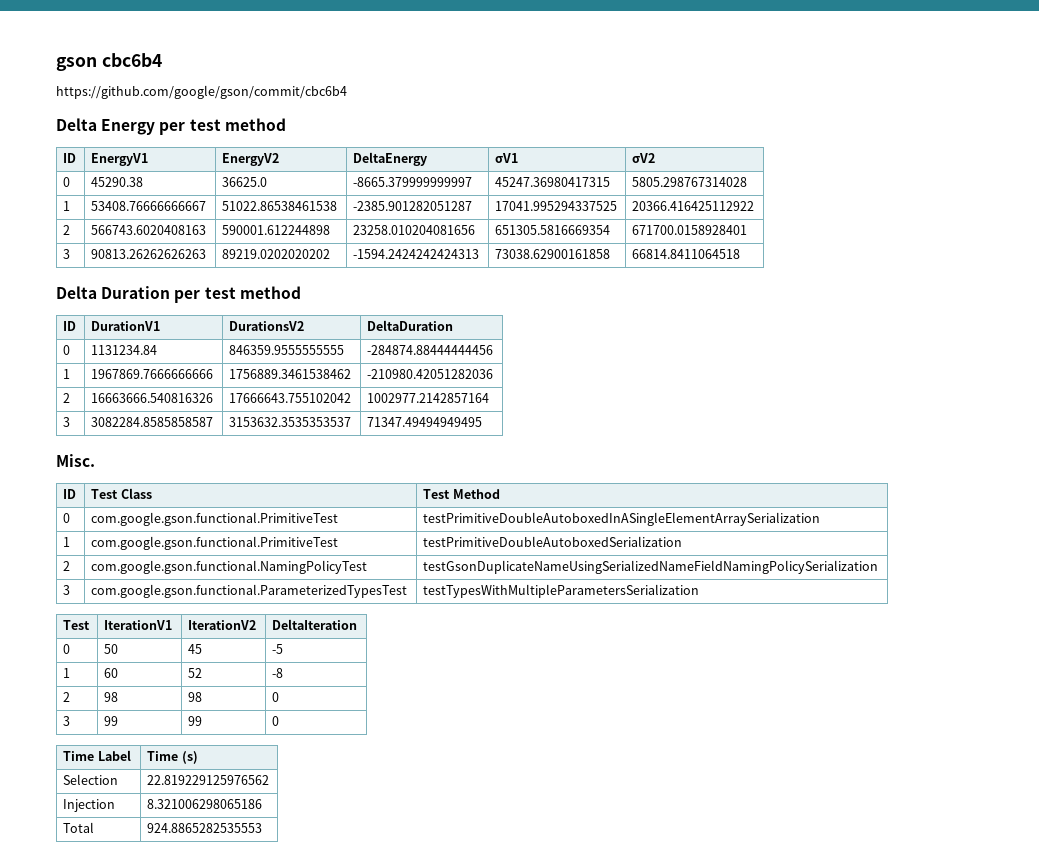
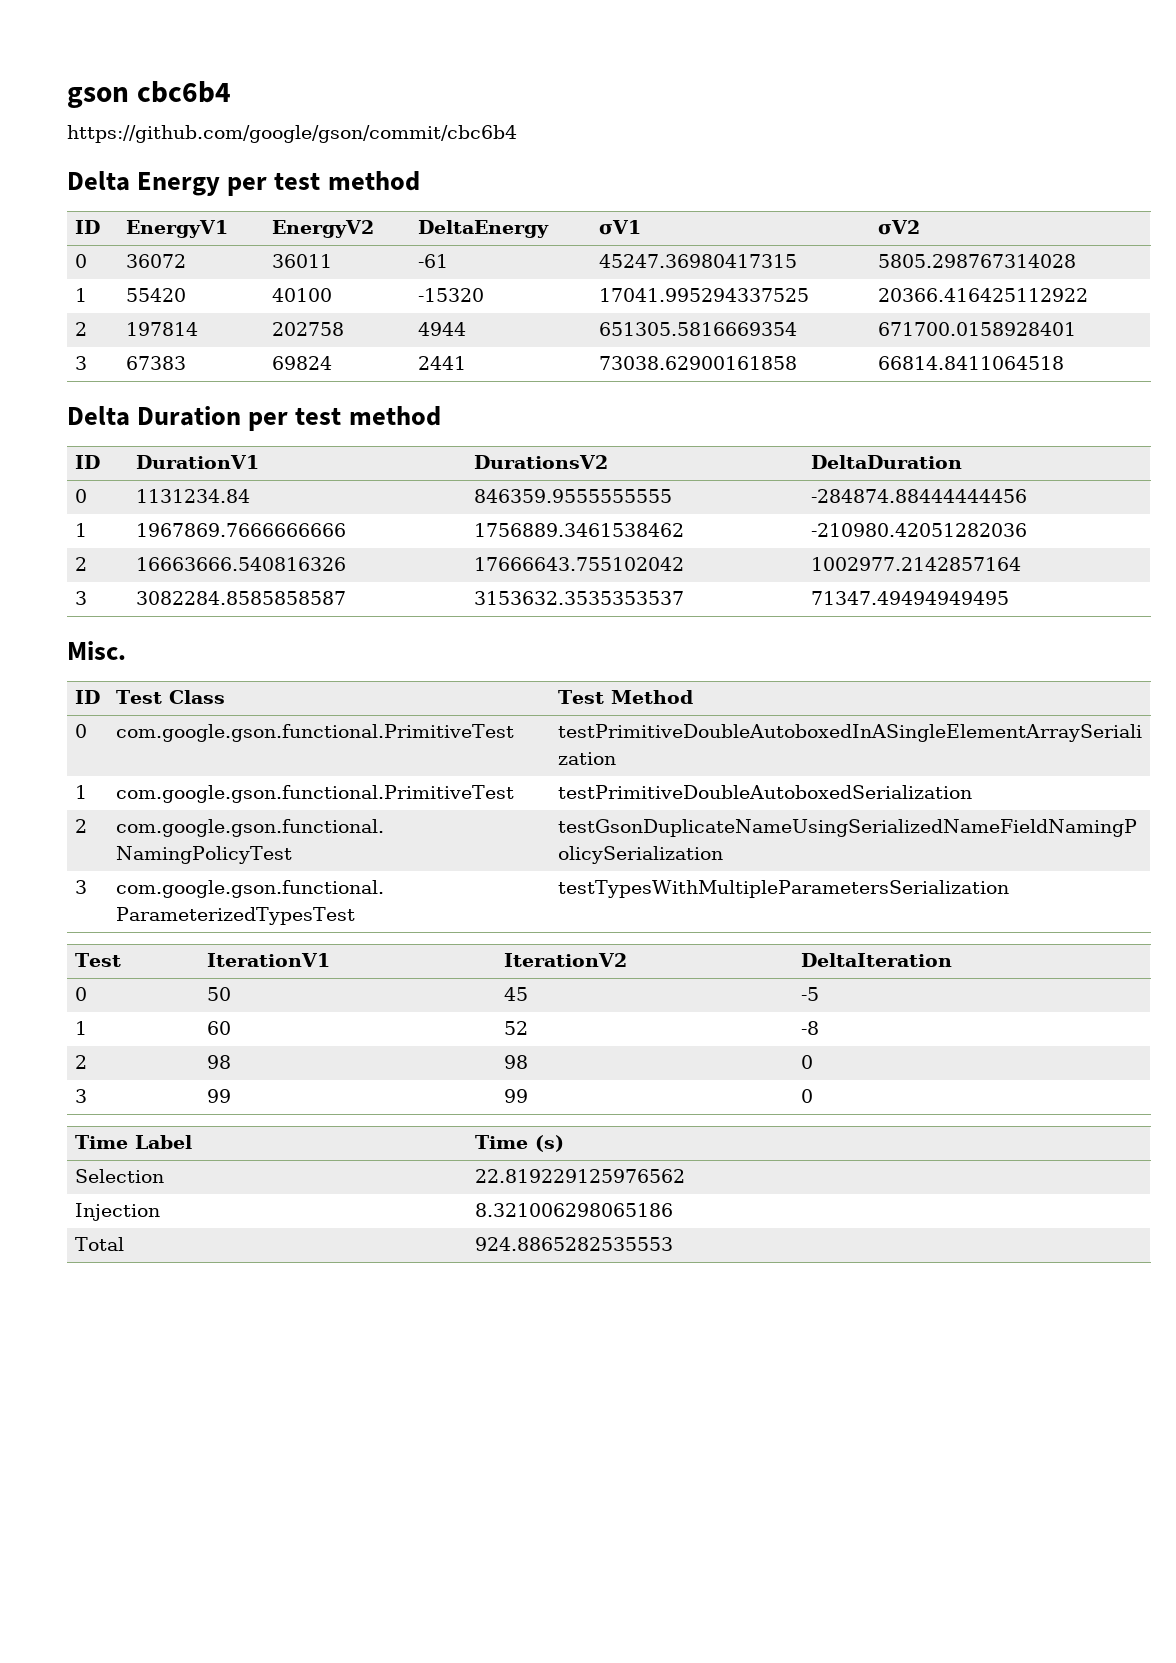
[91,177,144,187] [222,177,268,187] [353,177,473,187] 45290.38 | 36625.0 | -8665.379999999997 -> [125,254,186,268] [271,254,332,268] [417,254,448,268] 36072 | 36011 | -61
[91,201,207,211] [222,201,338,211] [353,201,473,211] 53408.76666666667 | 51022.86538461538 | -2385.901282051287 -> [125,288,186,302] [271,288,332,302] [417,288,484,302] 55420 | 40100 | -15320
[91,225,207,235] [222,225,331,235] [353,225,476,235] 566743.6020408163 | 590001.612244898 | 23258.010204081656 -> [125,322,198,336] [271,322,344,336] [417,322,466,336] 197814 | 202758 | 4944
[91,249,207,259] [222,249,331,259] [353,249,480,259] 90813.26262626263 | 89219.0202020202 | -1594.2424242424313 -> [125,356,186,370] [271,356,332,370] [417,356,466,370] 67383 | 69824 | 2441

